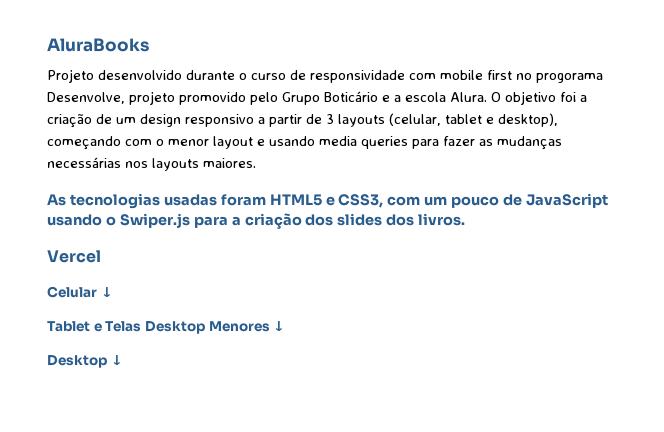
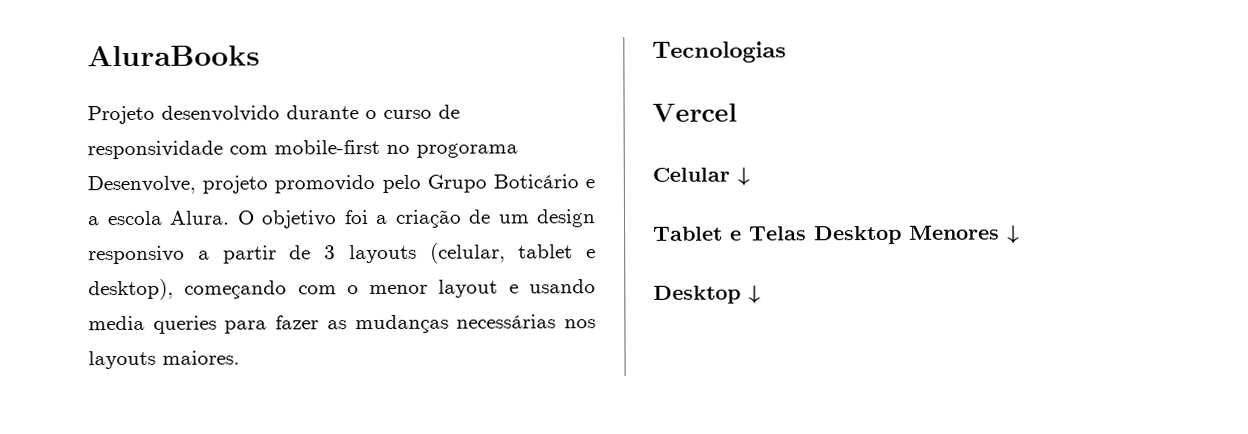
[440,70,512,80] mobile first -> [274,139,380,155] mobile-first
[47,193,609,209] [47,213,466,229] As tecnologias usadas foram HTML5 e CSS3, com um pouco de JavaScript usando o Swiper.js para a criação dos slides dos livros. -> [652,41,786,63] Tecnologias

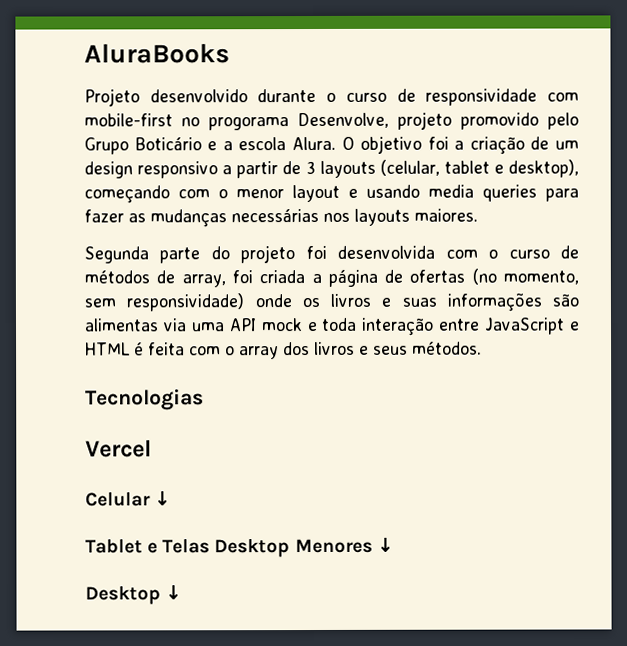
(240, 357) none -> [84,245,580,264] [84,268,580,288] [84,292,579,312] [84,317,580,336] [85,341,482,360] // Segunda parte do projeto foi desenvolvida com o curso de métodos de array, foi criada a página de ofertas (no momento, sem responsividade) onde os livros e suas informações são alimentas via uma API mock e toda interação entre JavaScript e HTML é feita com o array dos livros e seus métodos.

